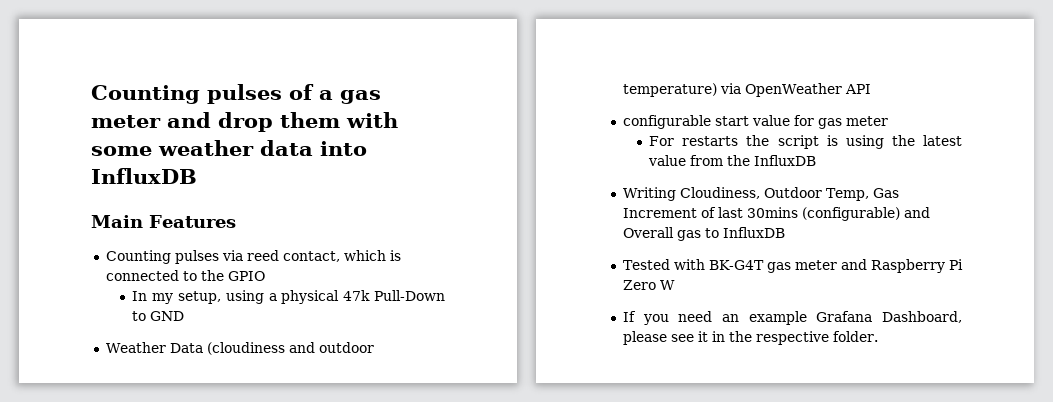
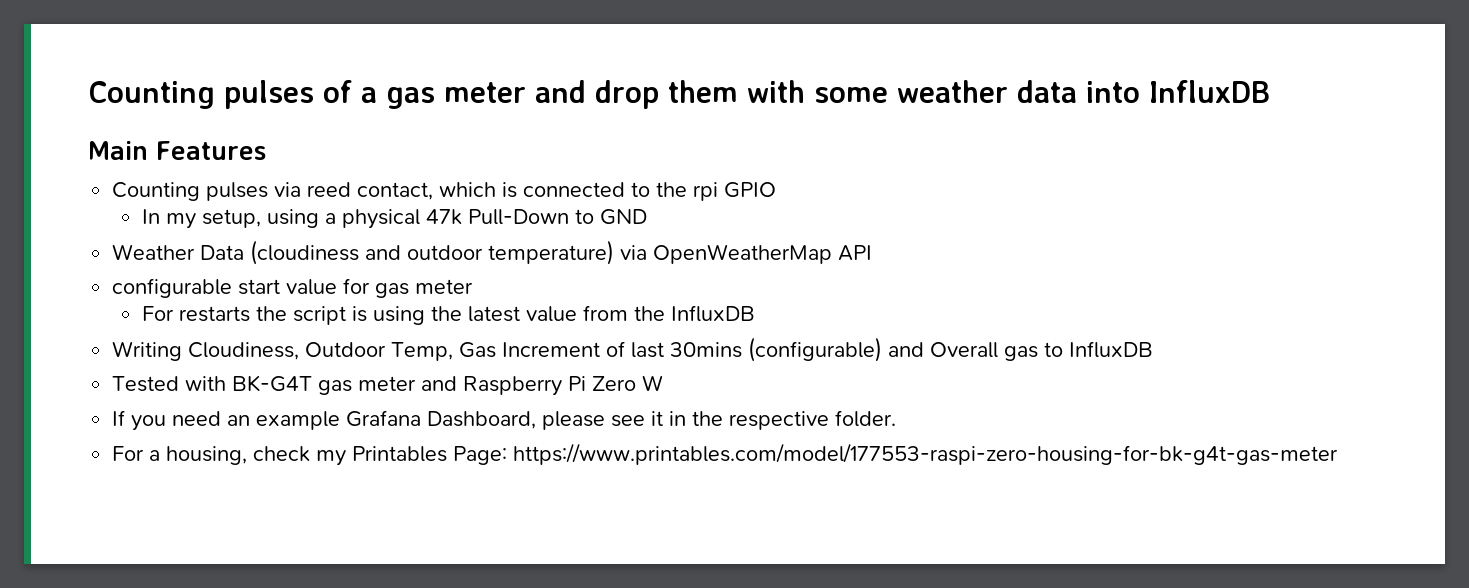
(224, 275) none -> [693,182,719,201] rpi
[744,83,842,97] OpenWeather -> [653,244,833,264] OpenWeatherMap
(878, 336) none -> [112,443,1339,466] // For a housing, check my Printables Page: https://www.printables.com/model/177553-raspi-zero-housing-for-bk-g4t-gas-meter

